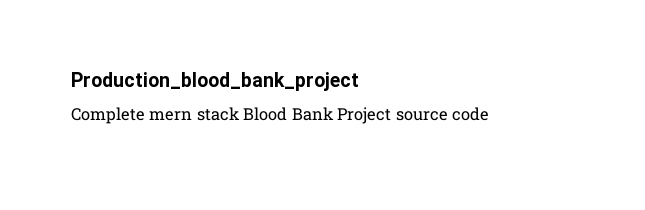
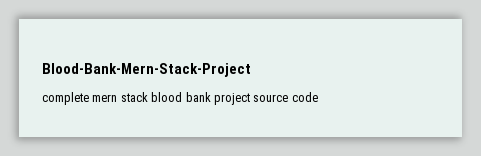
[71,72,359,91] [71,107,392,124] Production_blood_bank_project // Complete mern stack Blood Bank Project -> [42,63,251,77] [42,92,250,105] Blood-Bank-Mern-Stack-Project // complete mern stack blood bank project

